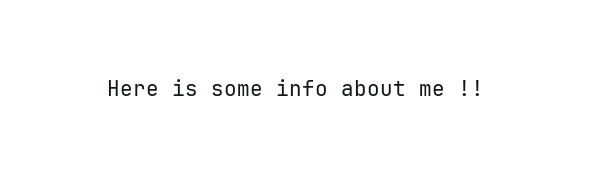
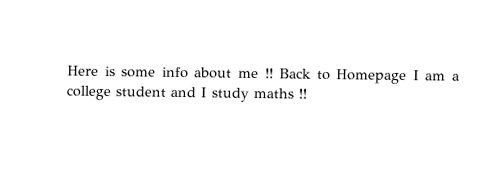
(484, 88) none -> [279,68,460,85] [66,85,307,102] Back to Homepage I am a college student and I study maths !!

